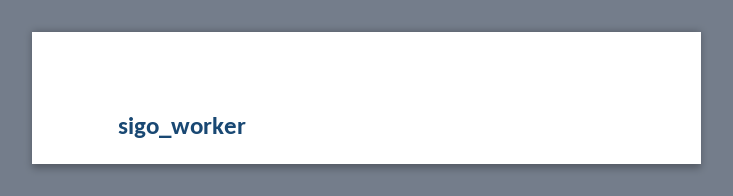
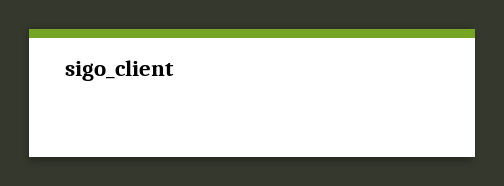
[118,117,246,138] sigo_worker -> [65,60,174,81] sigo_client

